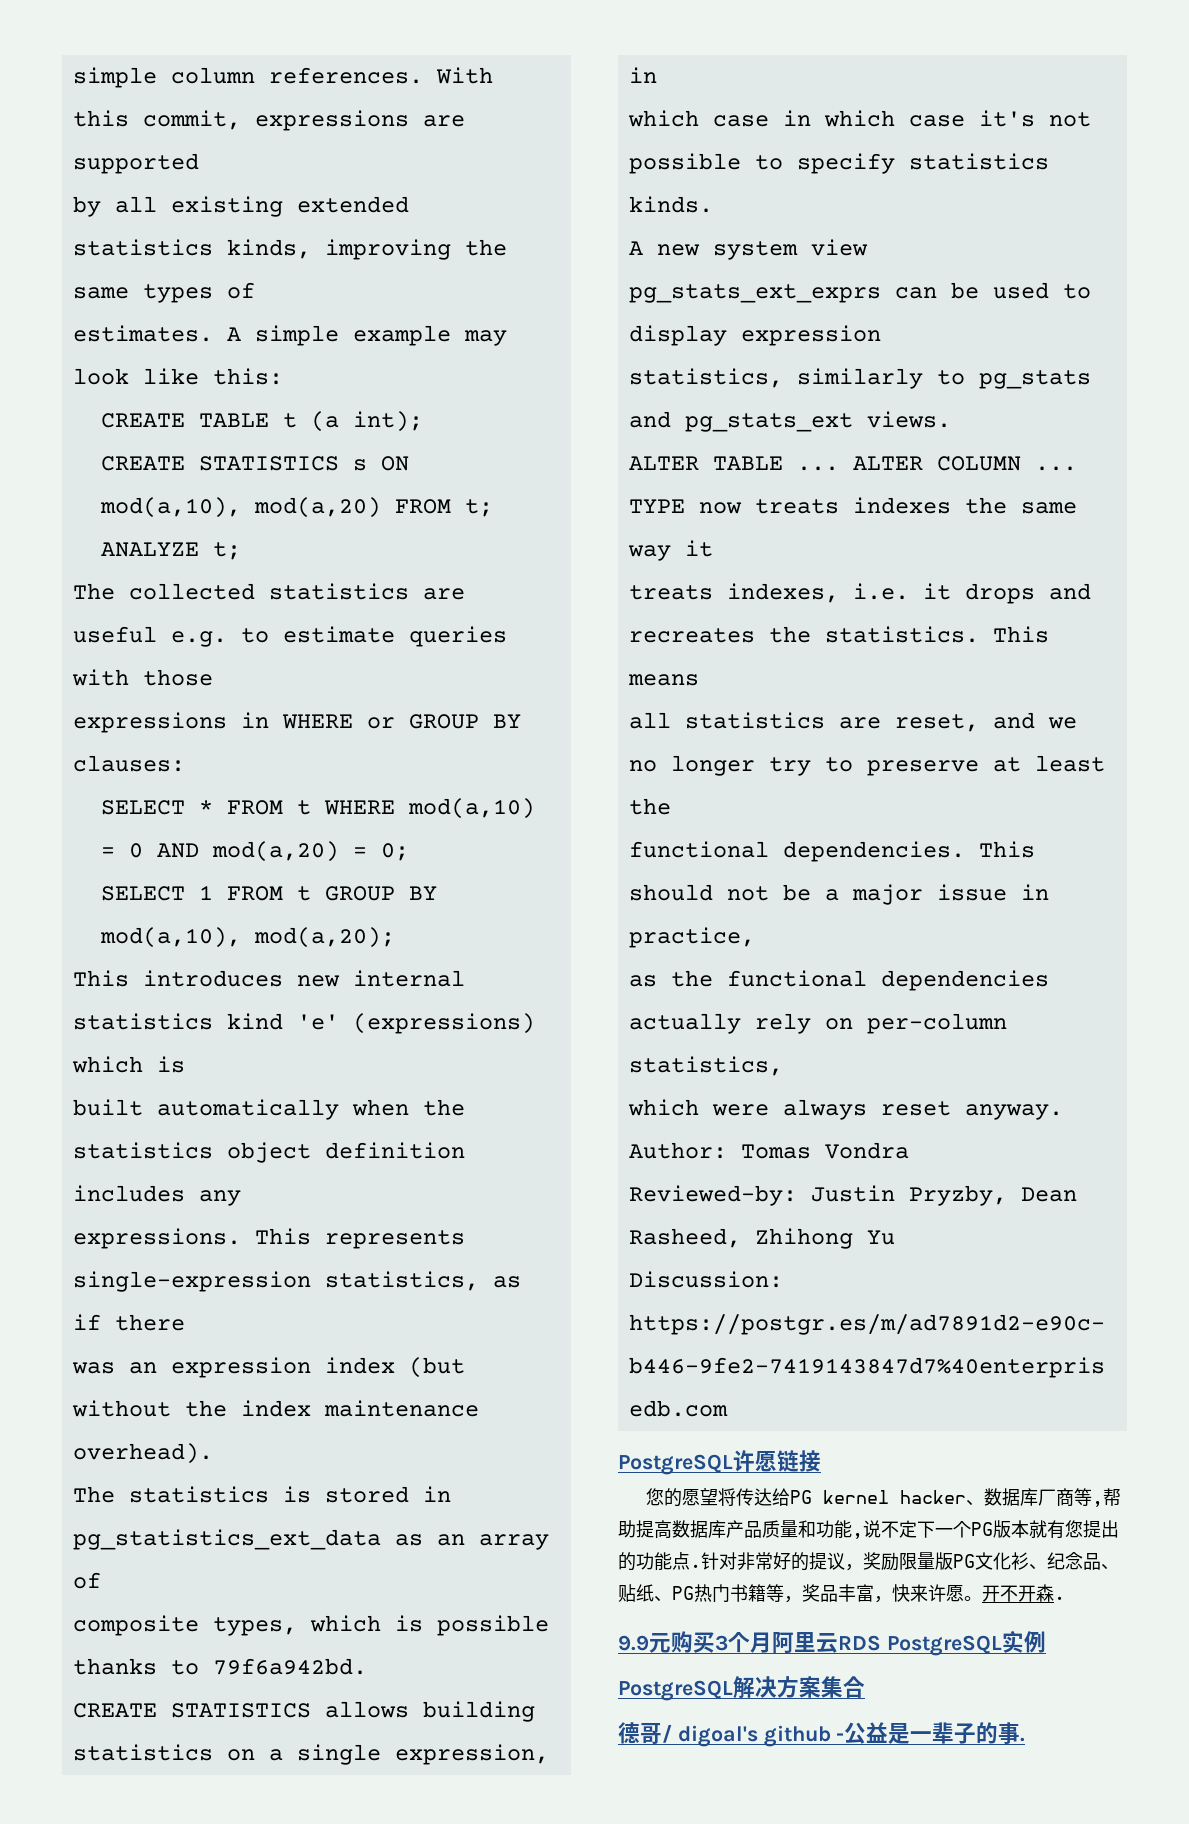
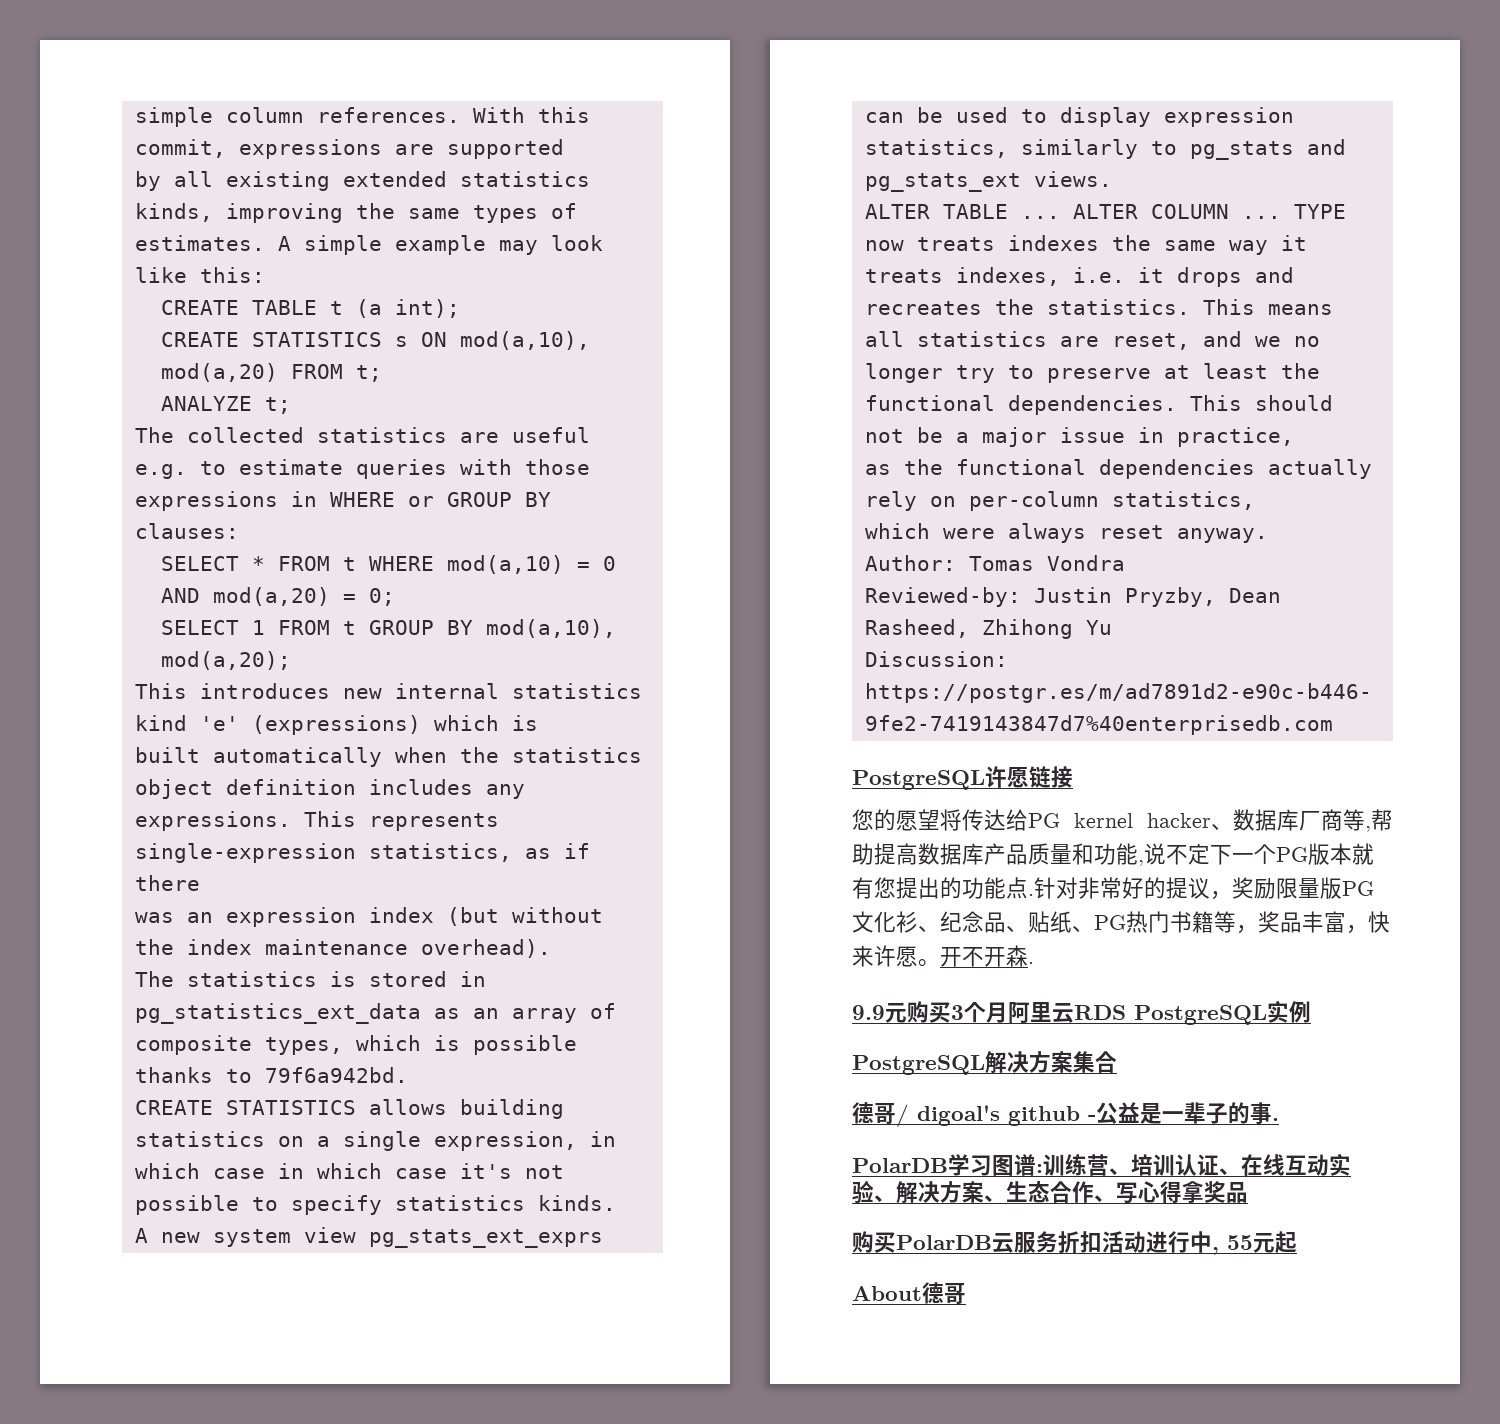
(1026, 1739) none -> [852,1153,1351,1176] [852,1180,1248,1204] [852,1231,1297,1255] [852,1282,966,1304] // PolarDB学习图谱:训练营、培训认证、在线互动实验、解决方案、生态合作、写心得拿奖品 // 购买PolarDB云服务折扣活动进行中, 55元起 // About德哥

